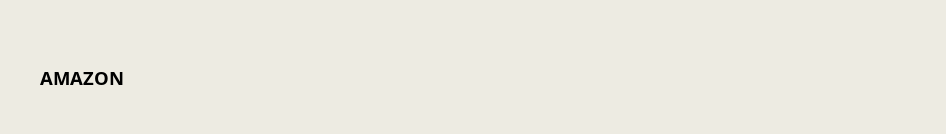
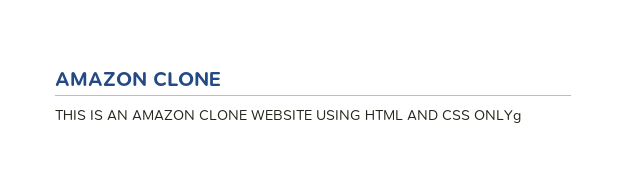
[40,72,124,85] AMAZON -> [55,71,221,87] [55,109,521,123] AMAZON CLONE // THIS IS AN AMAZON CLONE WEBSITE USING HTML AND CSS ONLYg

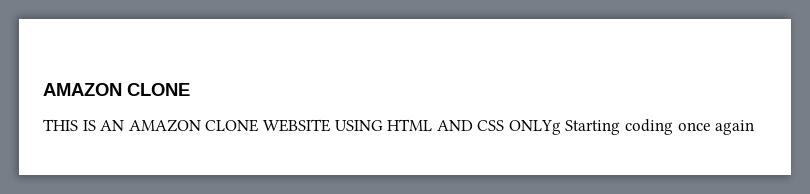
(521, 116) none -> [565,119,755,135] Starting coding once again

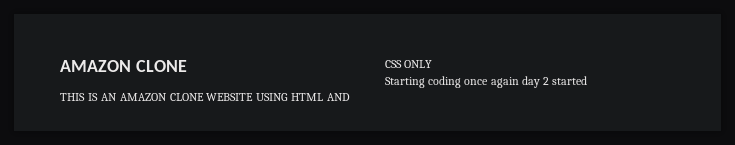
[508,120,561,135] ONLYg -> [404,60,433,68] ONLY //
(755, 127) none -> [521,76,588,88] day 2 started

